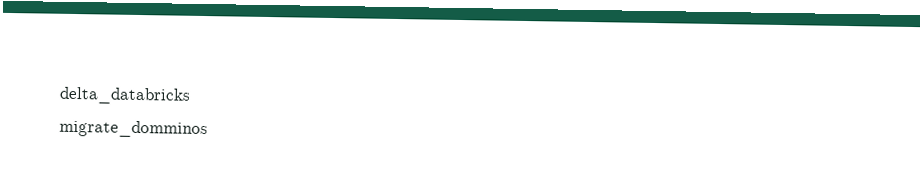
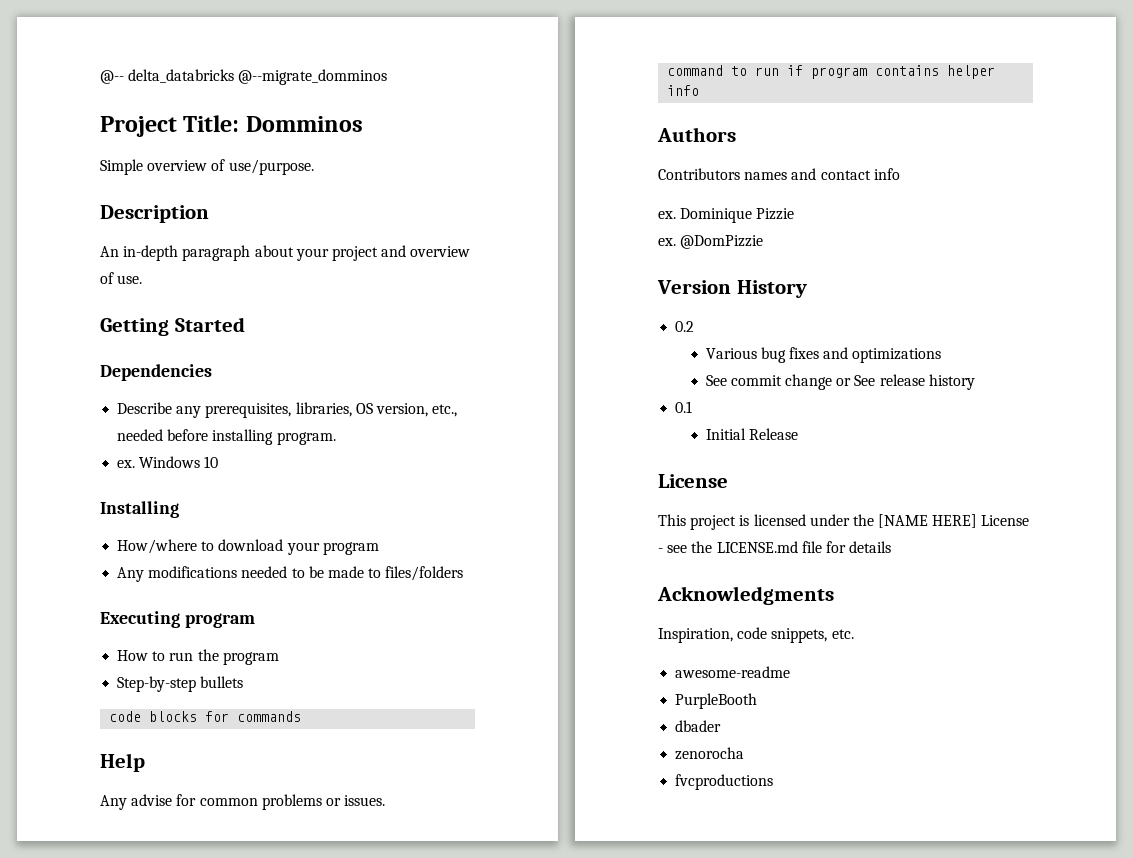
(59, 95) none -> [100,70,124,84] @--
[59,119,208,139] // migrate_domminos -> [238,69,388,85] [100,115,363,137] [100,159,314,175] [100,205,209,223] [100,245,471,261] [100,272,143,284] [100,317,245,336] [100,364,212,381] [117,402,458,418] [117,429,336,445] [117,456,219,468] [100,501,179,518] [117,539,379,555] [117,566,464,582] [100,611,255,628] [117,649,279,665] [117,676,244,692] [109,711,302,722] [100,753,145,772] [100,794,386,810] [667,65,996,79] [667,85,700,96] [657,127,736,142] [658,168,900,180] [658,208,795,223] [658,235,764,249] [657,280,807,298] [675,321,695,332] [705,347,942,363] [705,374,975,390] [675,401,693,413] [705,428,798,440] [658,474,728,488] [658,514,1030,530] [658,541,892,553] [657,586,834,605] [658,627,854,643] [675,666,791,678] [675,693,758,709] [675,720,722,732] [675,747,745,760] [675,774,774,790] @--migrate_domminos // Project Title: Domminos // Simple overview of use/purpose. // Description // An in-depth paragraph about your project and overview of use. // Getting Started // Dependencies // Describe any prerequisites, libraries, OS version, etc., needed before installing program. // ex. Windows 10 // Installing // How/where to download your program // Any modifications needed to be made to files/folders // Executing program // How to run the program // Step-by-step bullets // code blocks for commands // Help // Any advise for common problems or issues. // command to run if program contains helper info // Authors // Contributors names and contact info // ex. Dominique Pizzie // ex. @DomPizzie // Version History // 0.2 // Various bug fixes and optimizations // See commit change or See release history // 0.1 // Initial Release // License // This project is licensed under the [NAME HERE] License - see the LICENSE.md file for details // Acknowledgments // Inspiration, code snippets, etc. // awesome-readme // PurpleBooth // dbader // zenorocha // fvcproductions

